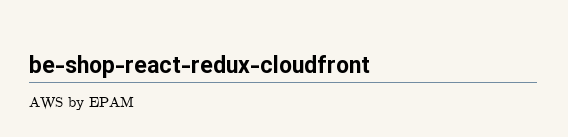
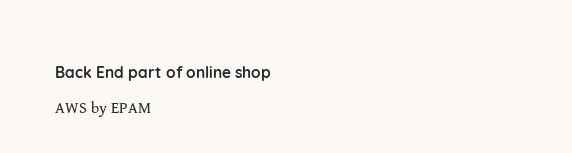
[29,55,370,78] be-shop-react-redux-cloudfront -> [55,66,271,81] Back End part of online shop

